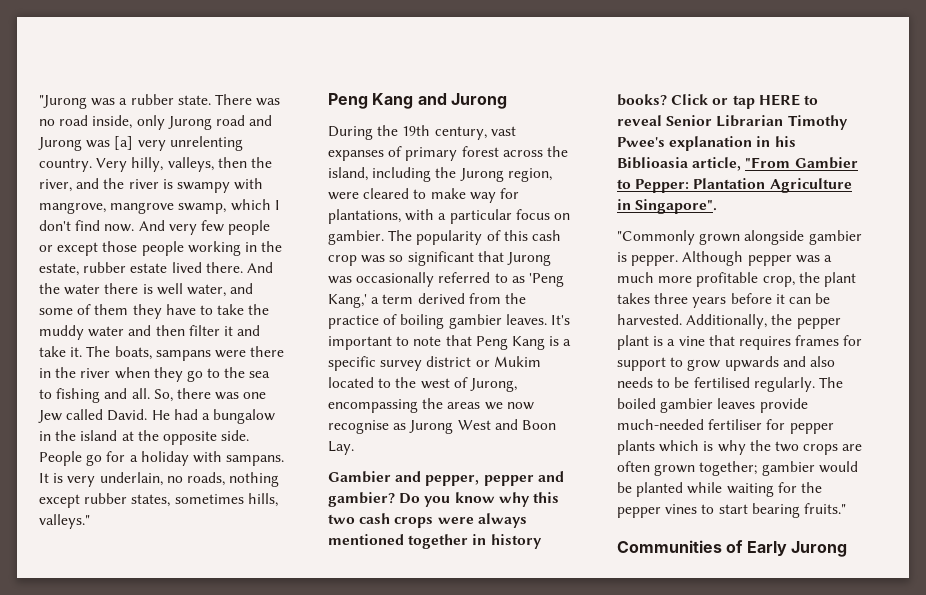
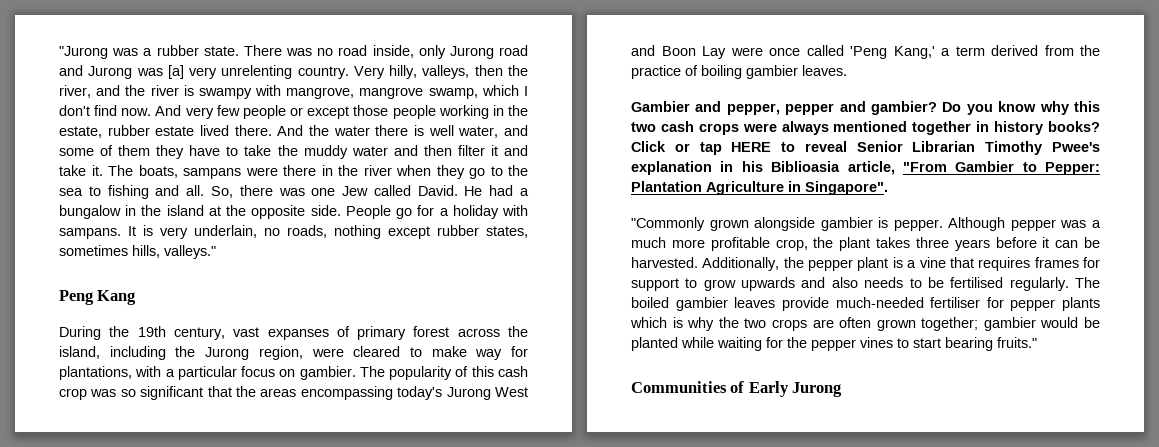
[417,93,507,109] and Jurong -> (137, 297) none
[506,252,551,266] [328,272,525,287] Jurong was occasionally referred to as -> [236,386,528,400] [631,45,844,59] the areas encompassing today's Jurong West and Boon Lay were once called
[550,315,570,325] [328,335,572,350] [328,356,541,371] [328,377,517,392] [328,398,534,413] [328,419,556,434] [328,441,354,455] It's important to note that Peng Kang is a specific survey district or Mukim located to the west of Jurong, encompassing the areas we now recognise as Jurong West and Boon Lay. -> (847, 70) none

